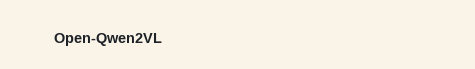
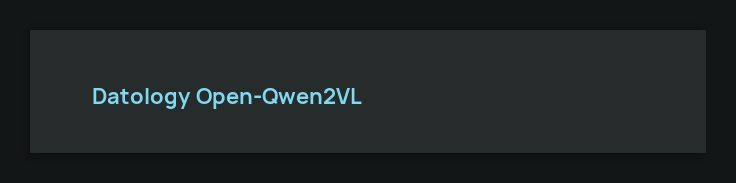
(54, 39) none -> [92,88,191,109] Datology

